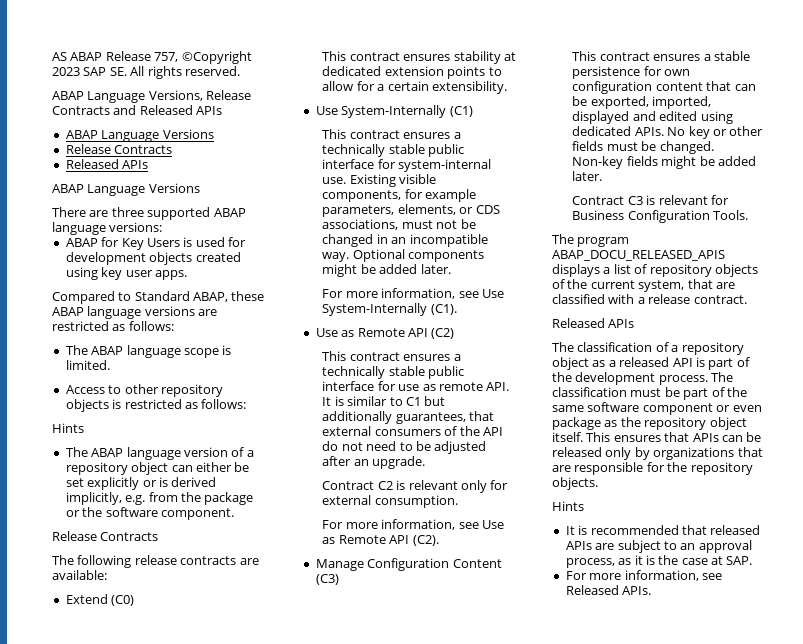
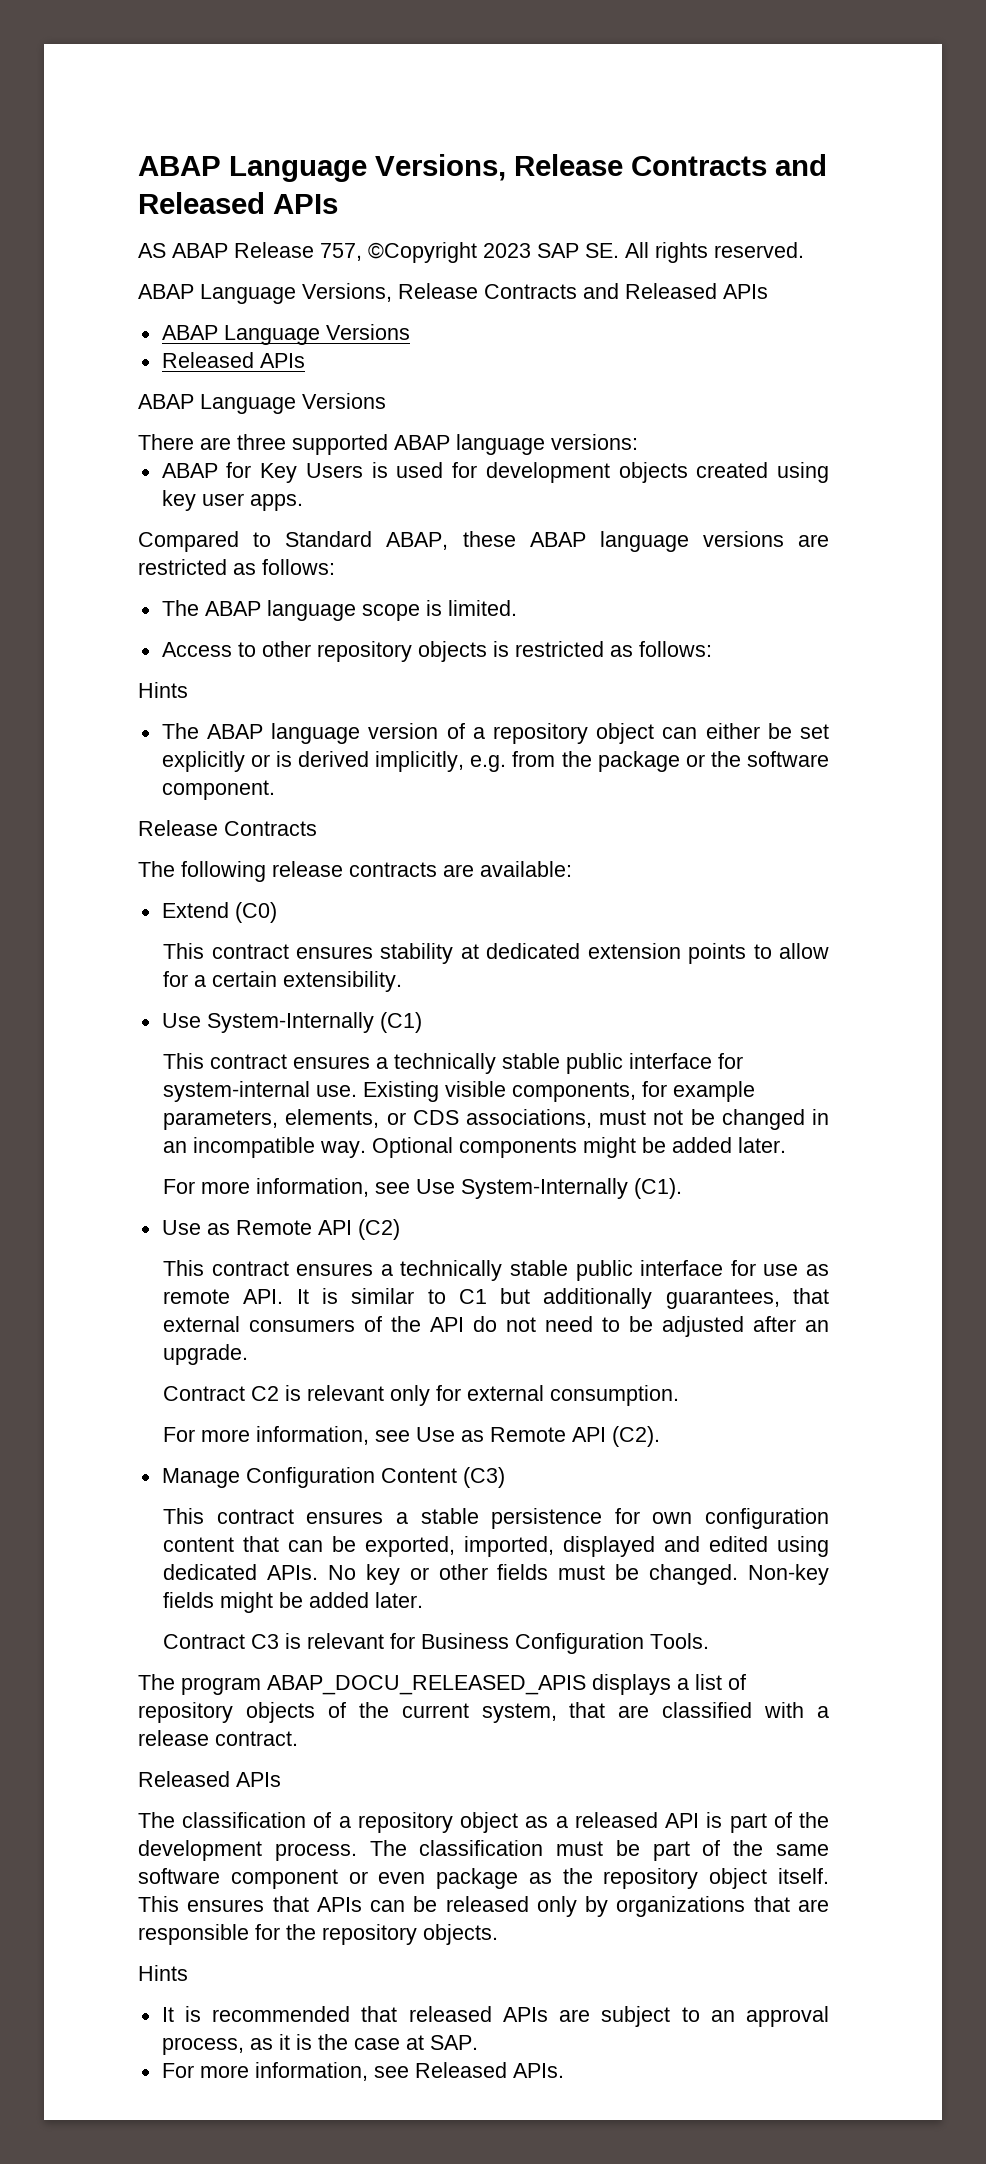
(52, 56) none -> [138,154,827,182] [138,192,338,214] ABAP Language Versions, Release Contracts and Released APIs //
[65,144,173,154] // Release Contracts -> (410, 332) none

